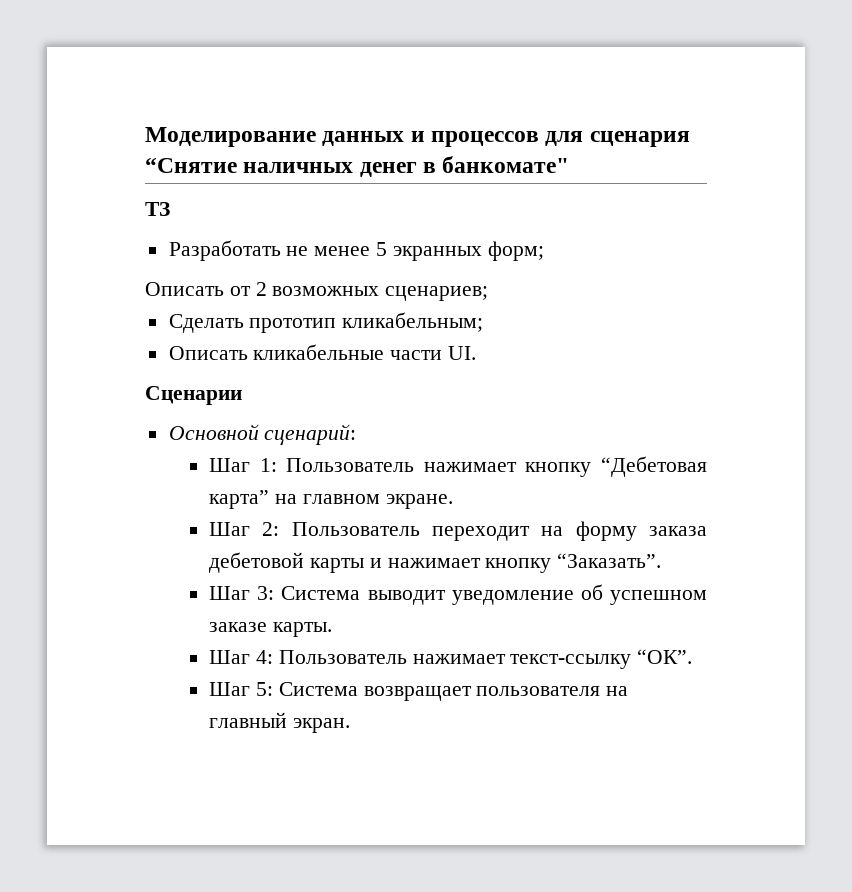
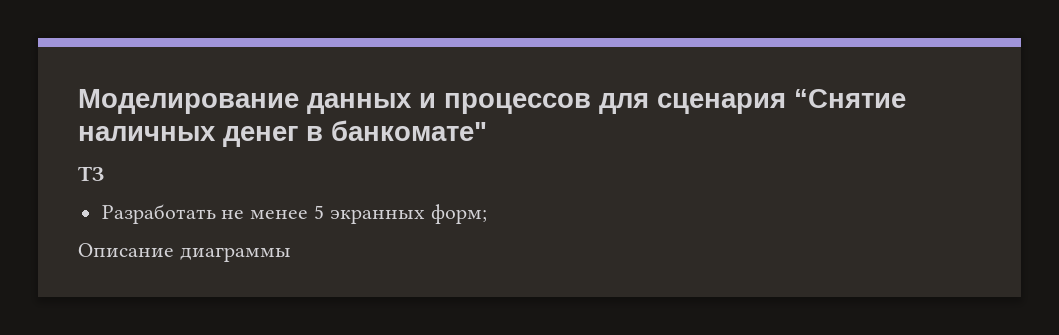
[145,282,489,301] [168,312,484,333] [168,344,477,360] [145,386,242,405] [168,424,357,445] [209,456,707,477] [209,490,453,509] [209,521,707,541] [209,552,662,573] [209,584,707,605] [209,622,332,637] [209,649,693,669] [209,682,629,701] [209,712,350,733] Описать от 2 возможных сценариев; // Сделать прототип кликабельным; // Описать кликабельные части UI. // Сценарии // Основной сценарий: // Шаг 1: Пользователь нажимает кнопку “Дебетовая карта” на главном экране. // Шаг 2: Пользователь переходит на форму заказа дебетовой карты и нажимает кнопку “Заказать”. // Шаг 3: Система выводит уведомление об успешном заказе карты. // Шаг 4: Пользователь нажимает текст-ссылку “ОК”. // Шаг 5: Система возвращает пользователя на главный экран. -> [78,243,291,262] Описание диаграммы

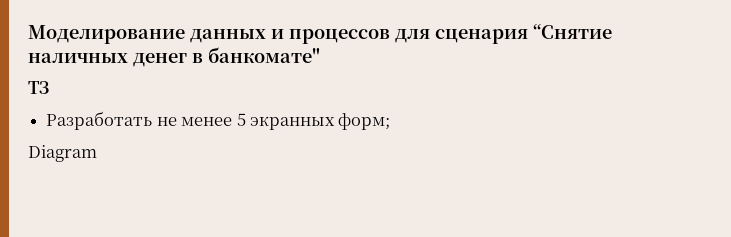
[78,243,291,262] Описание диаграммы -> [28,145,97,162] Diagram

